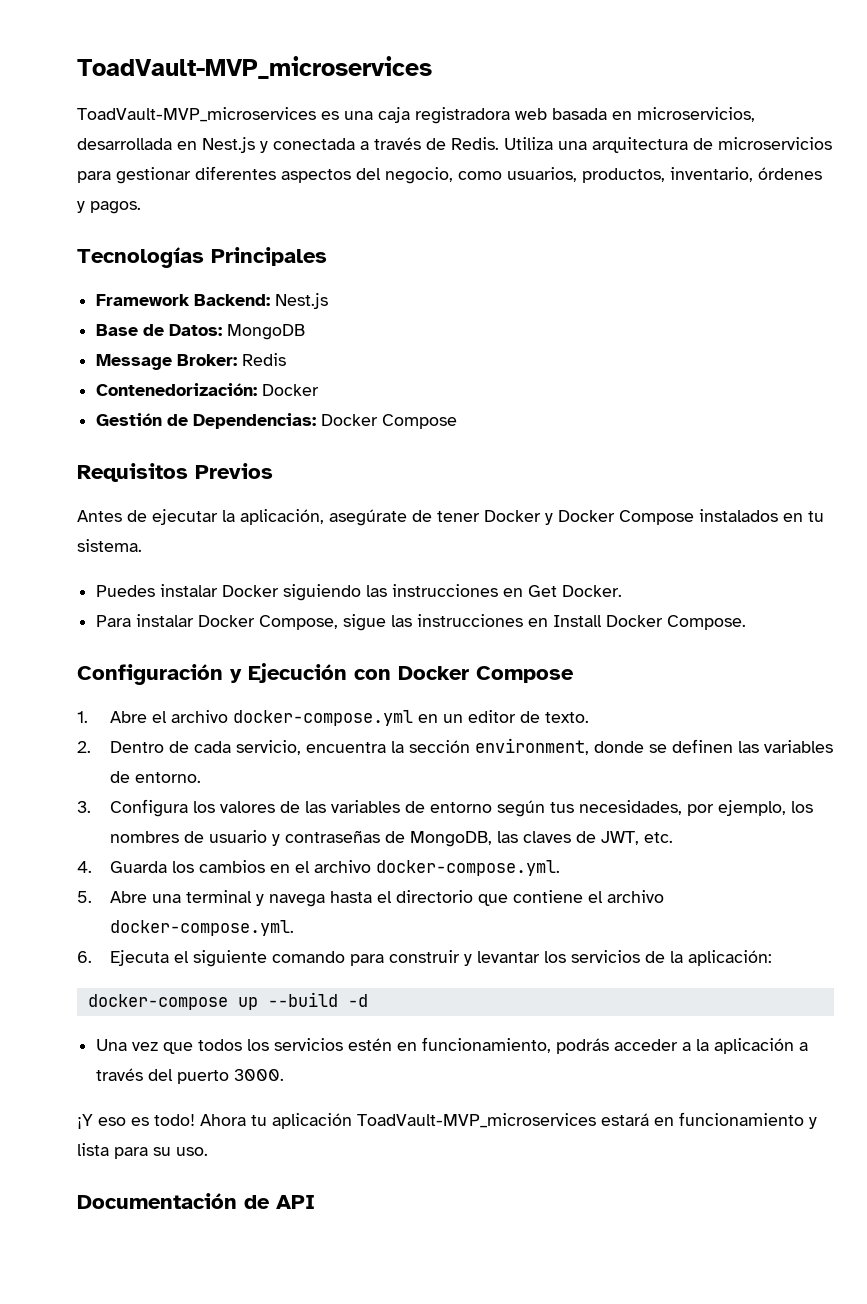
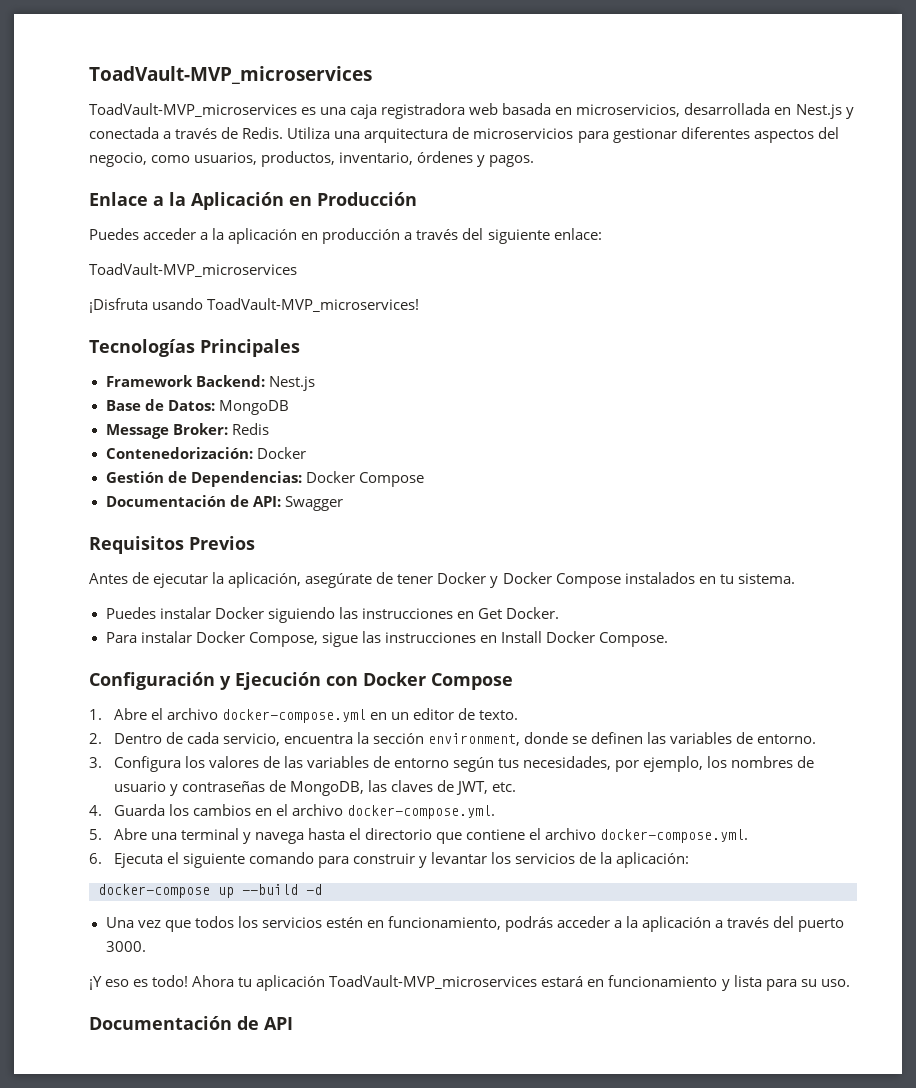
(141, 207) none -> [89,192,417,210] [89,228,602,244] [89,263,297,277] [89,298,420,313] // Enlace a la Aplicación en Producción // Puedes acceder a la aplicación en producción a través del siguiente enlace: // ToadVault-MVP_microservices // ¡Disfruta usando ToadVault-MVP_microservices!
(458, 421) none -> [105,495,343,511] // Documentación de API: Swagger

